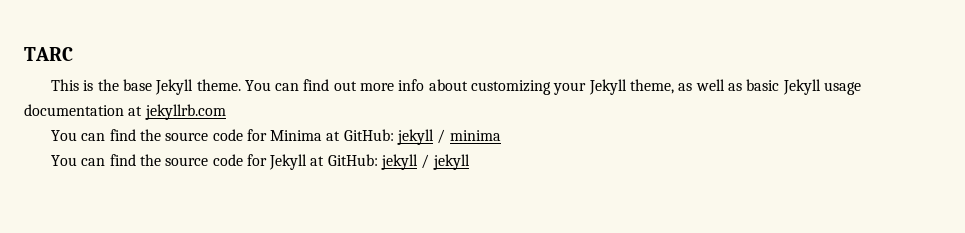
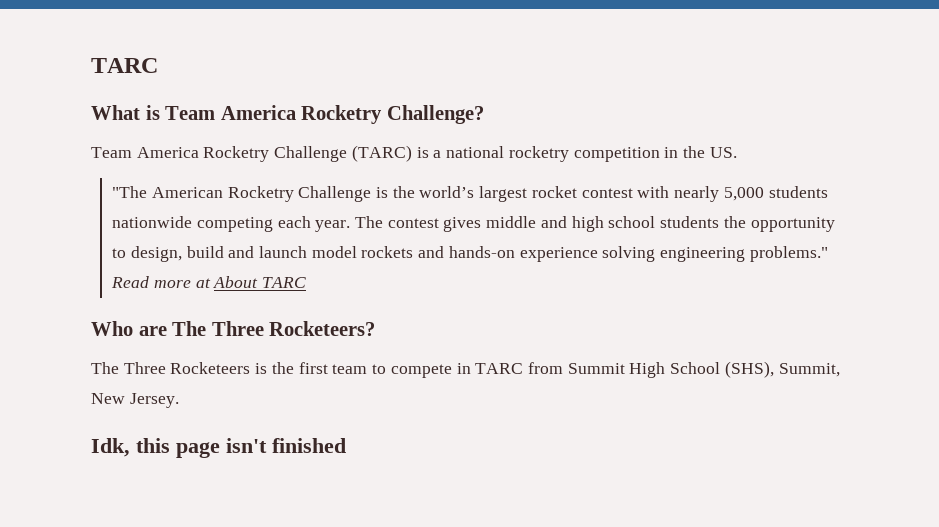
[24,47,73,61] [50,79,861,95] [24,104,226,120] [50,129,501,145] [50,154,470,170] TARC // This is the base Jekyll theme. You can find out more info about customizing your Jekyll theme, as well as basic Jekyll usage documentation at jekyllrb.com // You can find the source code for Minima at GitHub: jekyll / minima // You can find the source code for Jekyll at GitHub: jekyll / jekyll -> [91,58,158,73] [91,105,484,124] [91,145,737,162] [112,186,828,202] [112,216,835,232] [112,246,828,262] [111,276,306,288] [91,321,376,336] [91,361,840,378] [91,393,179,408] [91,438,346,458] TARC // What is Team America Rocketry Challenge? // Team America Rocketry Challenge (TARC) is a national rocketry competition in the US. // "The American Rocketry Challenge is the world’s largest rocket contest with nearly 5,000 students nationwide competing each year. The contest gives middle and high school students the opportunity to design, build and launch model rockets and hands-on experience solving engineering problems." Read more at About TARC // Who are The Three Rocketeers? // The Three Rocketeers is the first team to compete in TARC from Summit High School (SHS), Summit, New Jersey. // Idk, this page isn't finished

